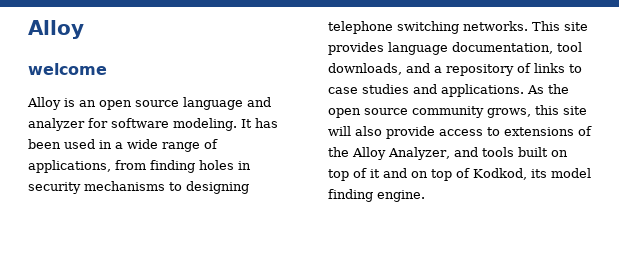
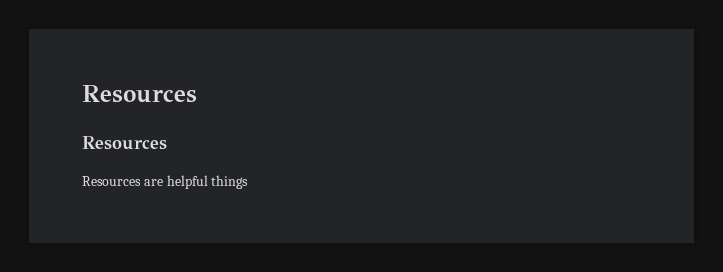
[28,20,84,39] [28,63,107,75] [27,97,271,110] [28,118,278,131] [28,139,218,152] [28,160,251,173] [28,181,249,194] [328,21,588,34] [328,42,582,55] [328,63,582,76] [328,84,569,97] [328,105,587,118] [328,126,592,139] [328,147,568,160] [328,168,591,181] [328,189,425,202] Alloy // welcome // Alloy is an open source language and analyzer for software modeling. It has been used in a wide range of applications, from finding holes in security mechanisms to designing telephone switching networks. This site provides language documentation, tool downloads, and a repository of links to case studies and applications. As the open source community grows, this site will also provide access to extensions of the Alloy Analyzer, and tools built on top of it and on top of Kodkod, its model finding engine. -> [82,85,197,103] [82,136,167,150] [82,175,249,189] Resources // Resources // Resources are helpful things

